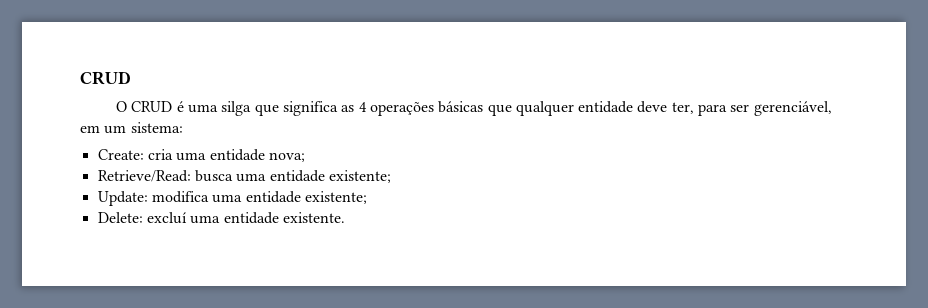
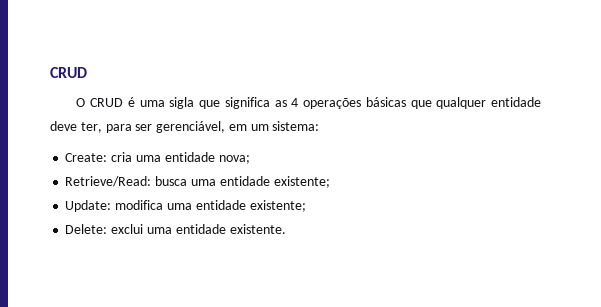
[221,101,252,116] silga -> [169,97,195,109] sigla
[146,212,187,224] excluí -> [111,224,144,234] exclui

